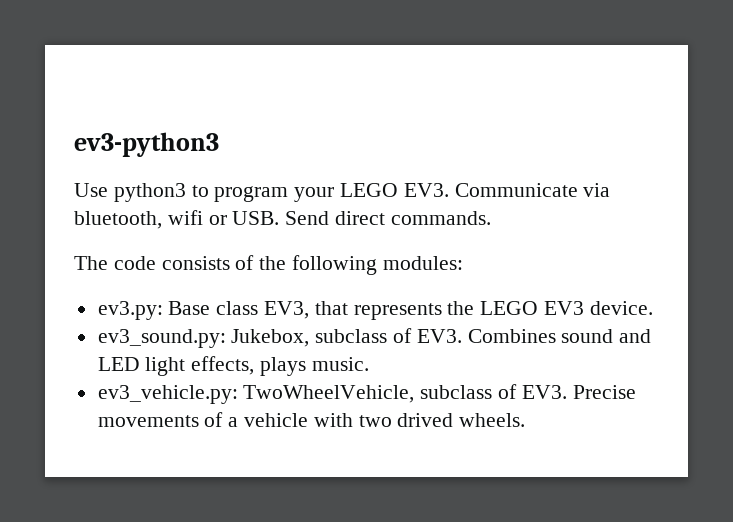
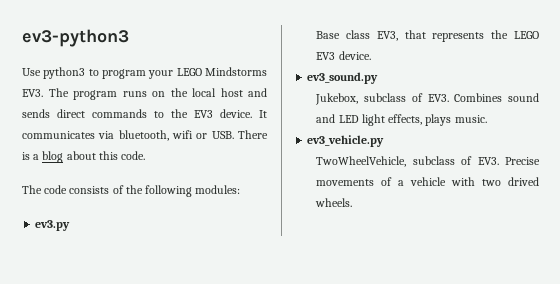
[403,183,578,197] EV3. Communicate -> [205,67,267,76] [22,88,267,100] [22,109,267,118] [22,131,95,139] Mindstorms EV3. The program runs on the local host and sends direct commands to the EV3 device. It communicates
[285,211,491,225] Send direct commands. -> [238,130,268,139] [22,151,146,163] There is a blog about this code.
[97,301,163,320] ev3.py: -> [35,220,71,231] ev3.py //
[97,329,226,348] ev3_sound.py: -> [307,72,379,84] ev3_sound.py //
[97,385,238,404] ev3_vehicle.py: -> [307,135,385,147] ev3_vehicle.py //

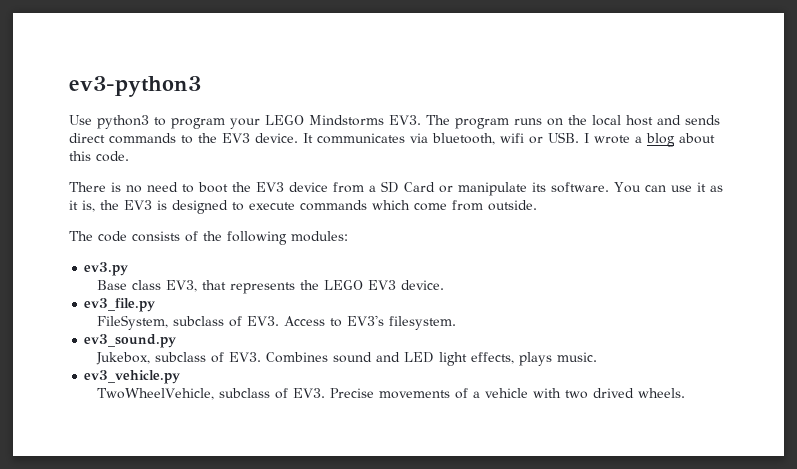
[238,130,268,139] [22,152,30,160] There is -> [584,133,630,144] I wrote
(146, 155) none -> [69,181,723,196] [69,200,537,214] // There is no need to boot the EV3 device from a SD Card or manipulate its software. You can use it as it is, the EV3 is designed to execute commands which come from outside.
(371, 55) none -> [84,298,156,312] [96,315,456,330] // ev3_file.py // FileSystem, subclass of EV3. Access to EV3's filesystem.

